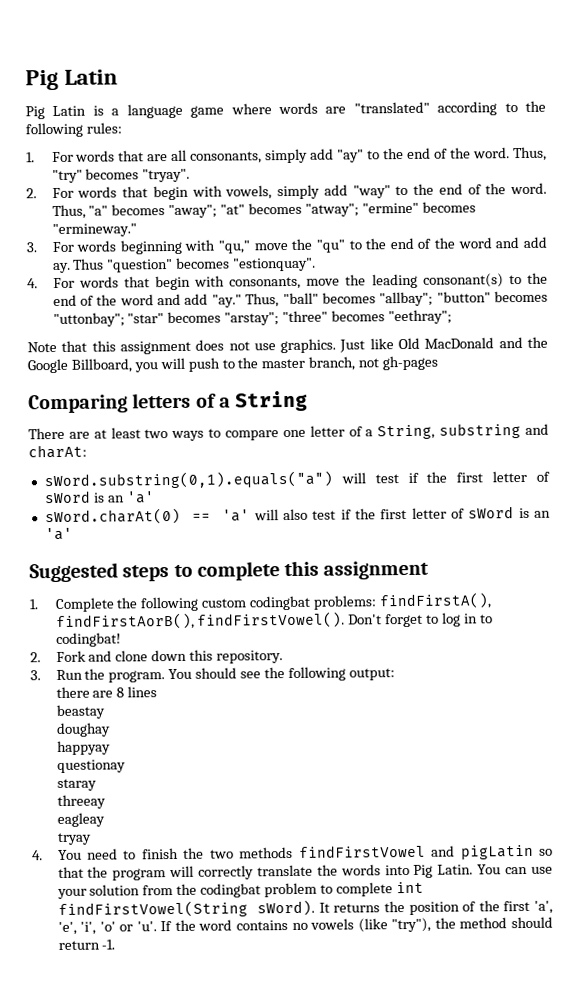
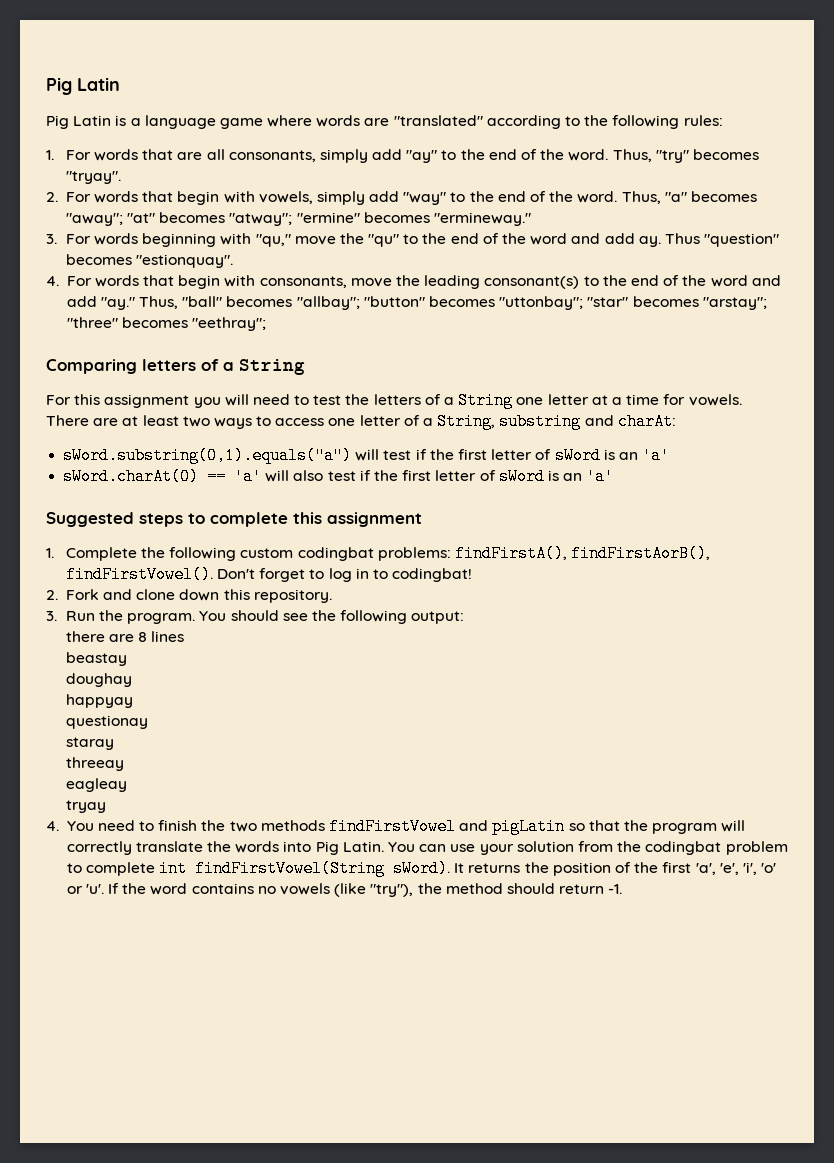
[27,336,549,355] [27,355,439,374] // Note that this assignment does not use graphics. Just like Old MacDonald and the Google Billboard, you will push to the master branch, not gh-pages -> (267, 324) none
(309, 401) none -> [46,392,742,409] For this assignment you will need to test the letters of a String one letter at a time for vowels.
[225,430,279,441] compare -> [275,418,325,426] access

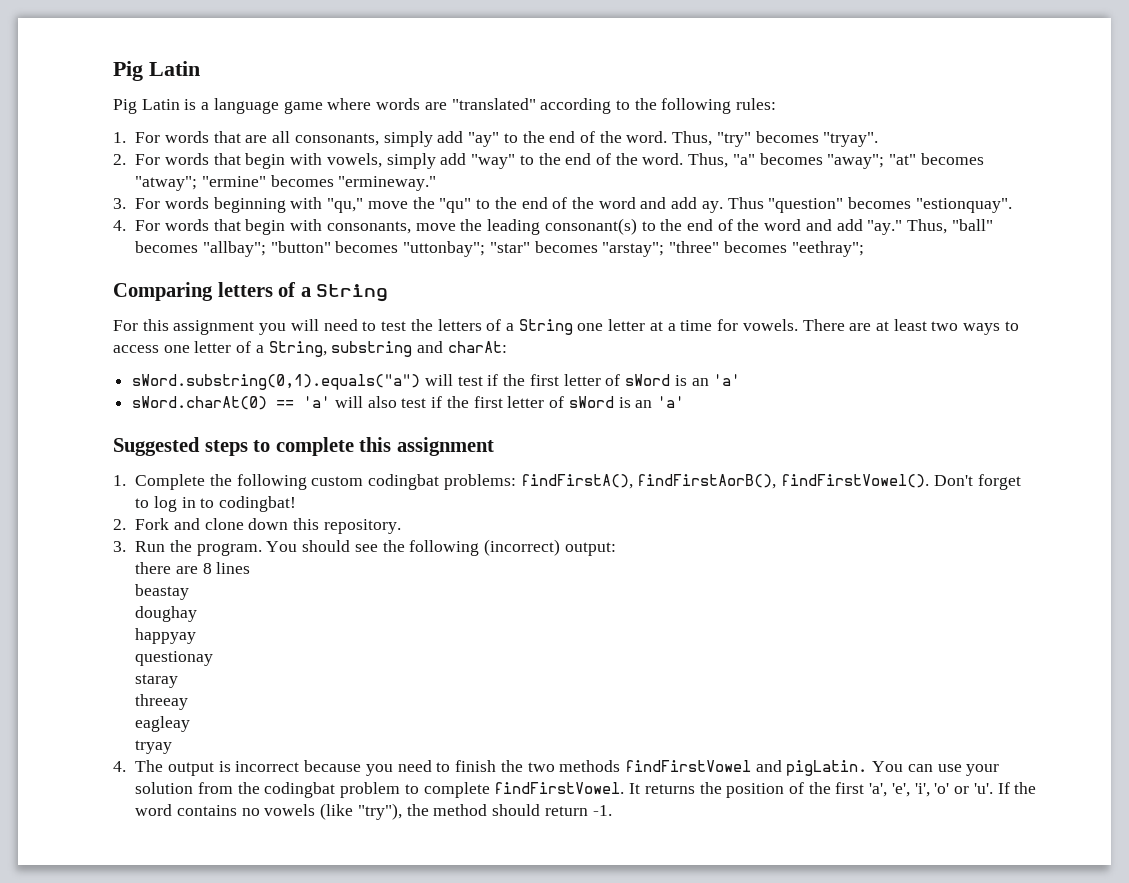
(408, 617) none -> [484,539,561,556] (incorrect)
[66,821,94,831] You -> [135,760,393,776] The output is incorrect because you
[492,818,746,835] [66,841,384,855] pigLatin so that the program will correctly translate the words into Pig Latin. -> [786,760,868,776] pigLatin.
[159,860,451,877] int findFirstVowel(String sWord). -> [494,782,625,794] findFirstVowel.

